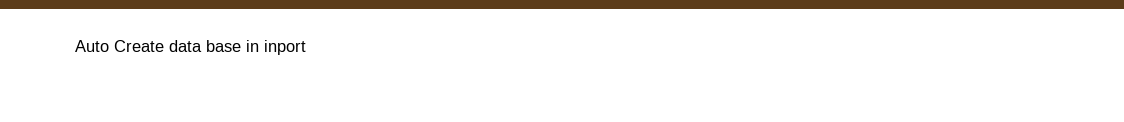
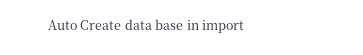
[264,40,306,55] inport -> [201,20,244,33] import

